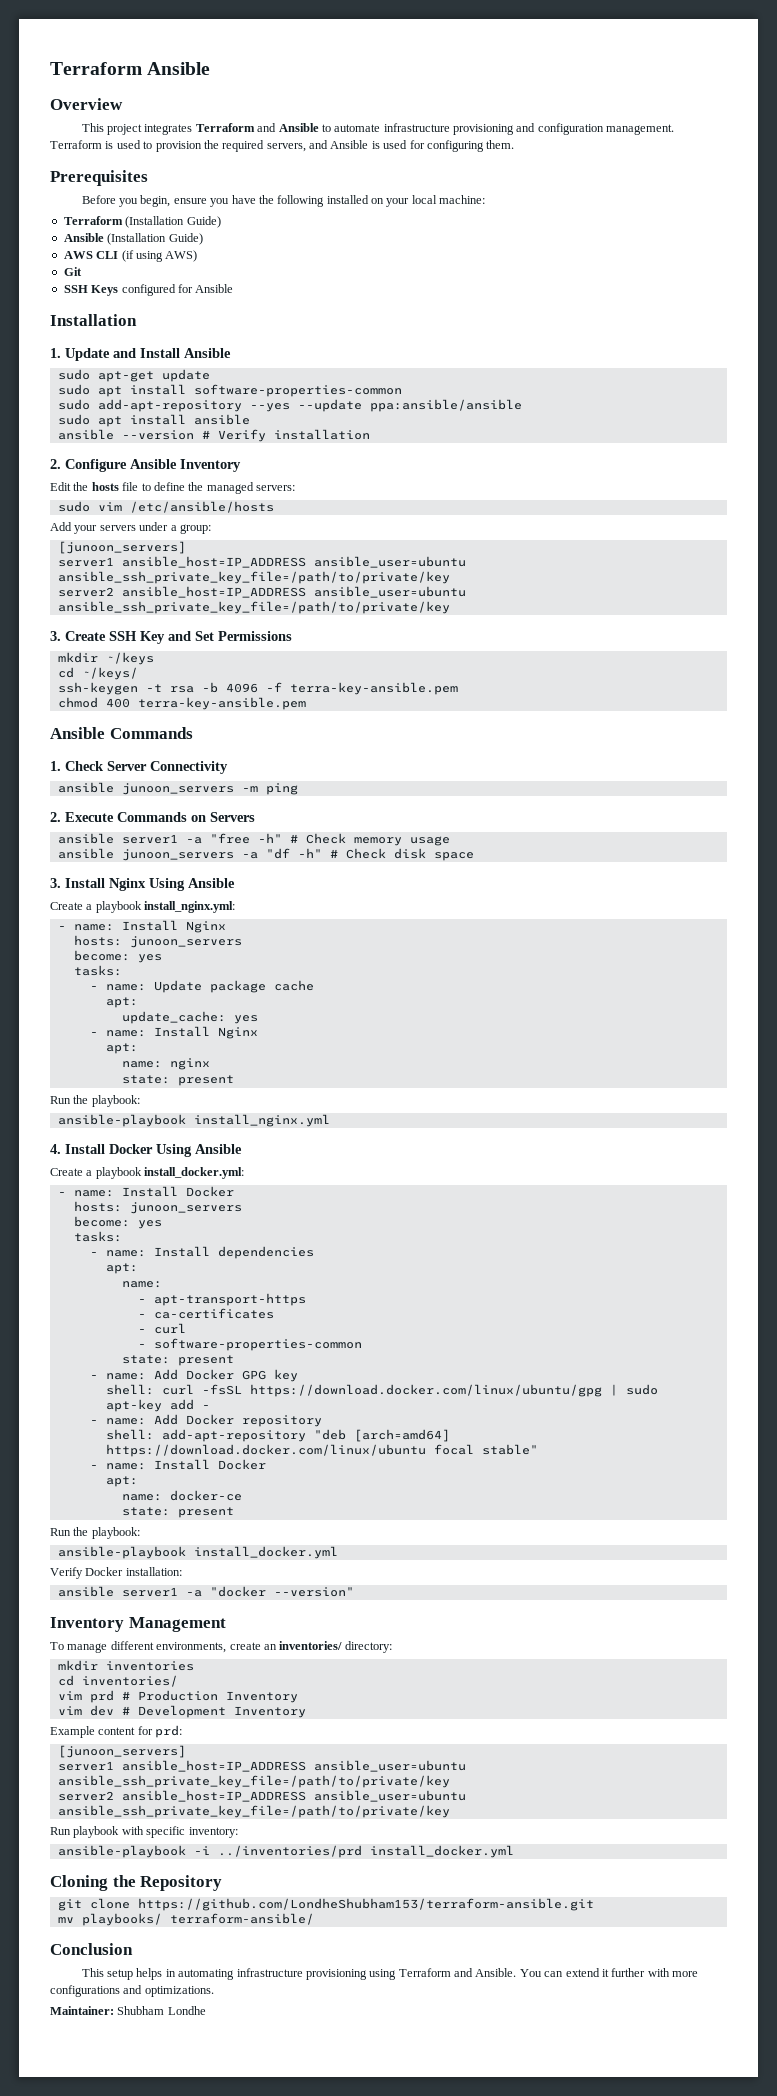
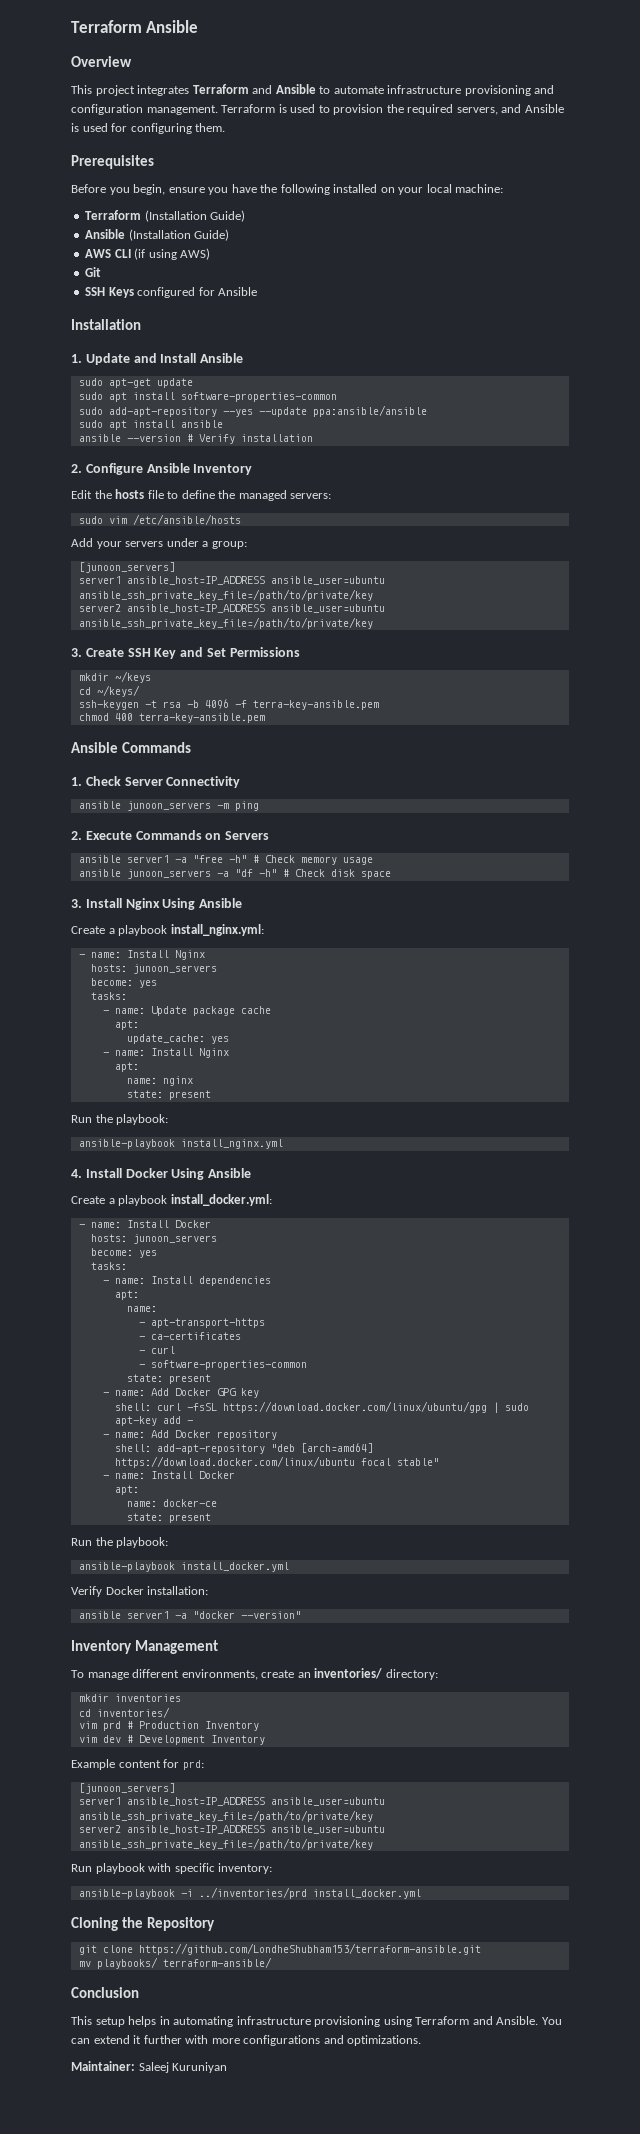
[117,2006,206,2015] Shubham Londhe -> [138,2062,228,2073] Saleej Kuruniyan

